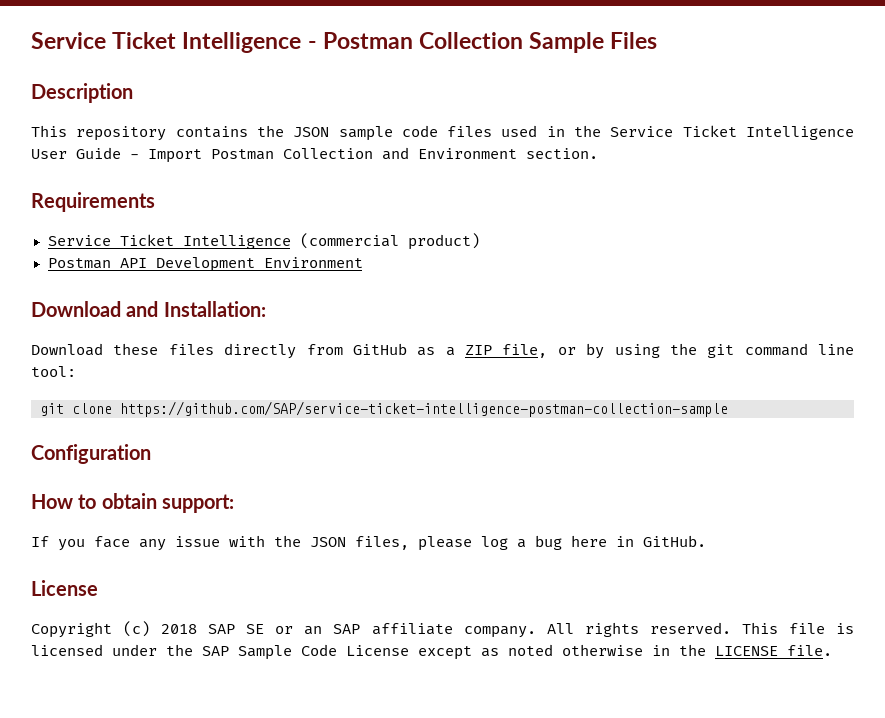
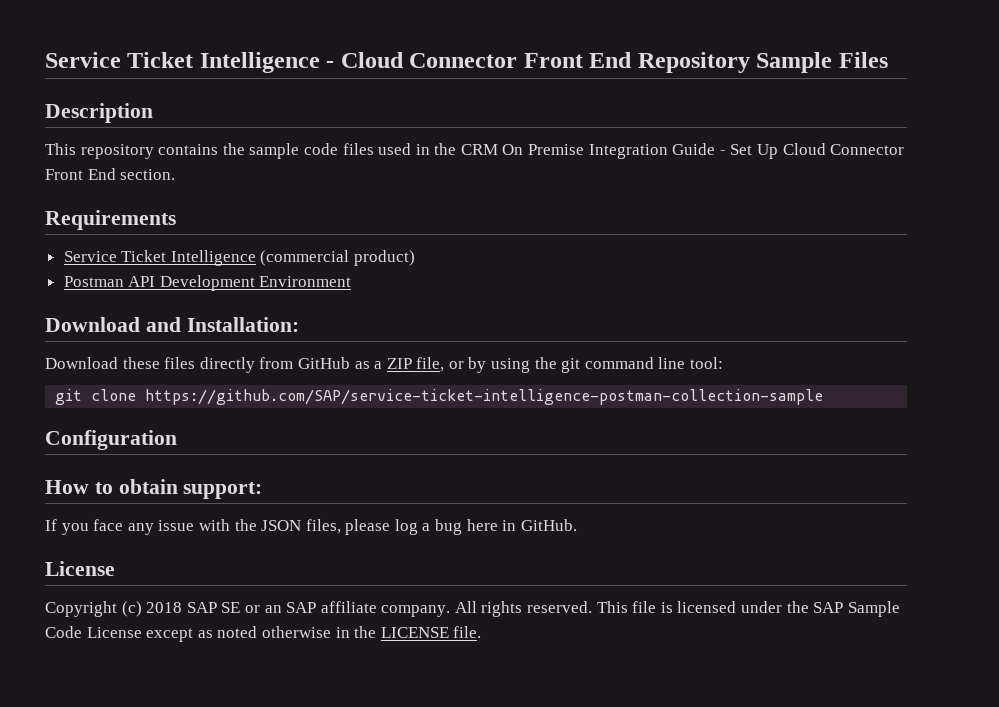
[322,32,524,49] Postman Collection -> [340,52,750,73] Cloud Connector Front End Repository
[293,127,330,137] JSON -> (245, 149) none
[610,125,854,140] [31,147,517,163] Service Ticket Intelligence User Guide - Import Postman Collection and Environment -> [460,143,905,159] [45,168,116,180] CRM On Premise Integration Guide - Set Up Cloud Connector Front End

